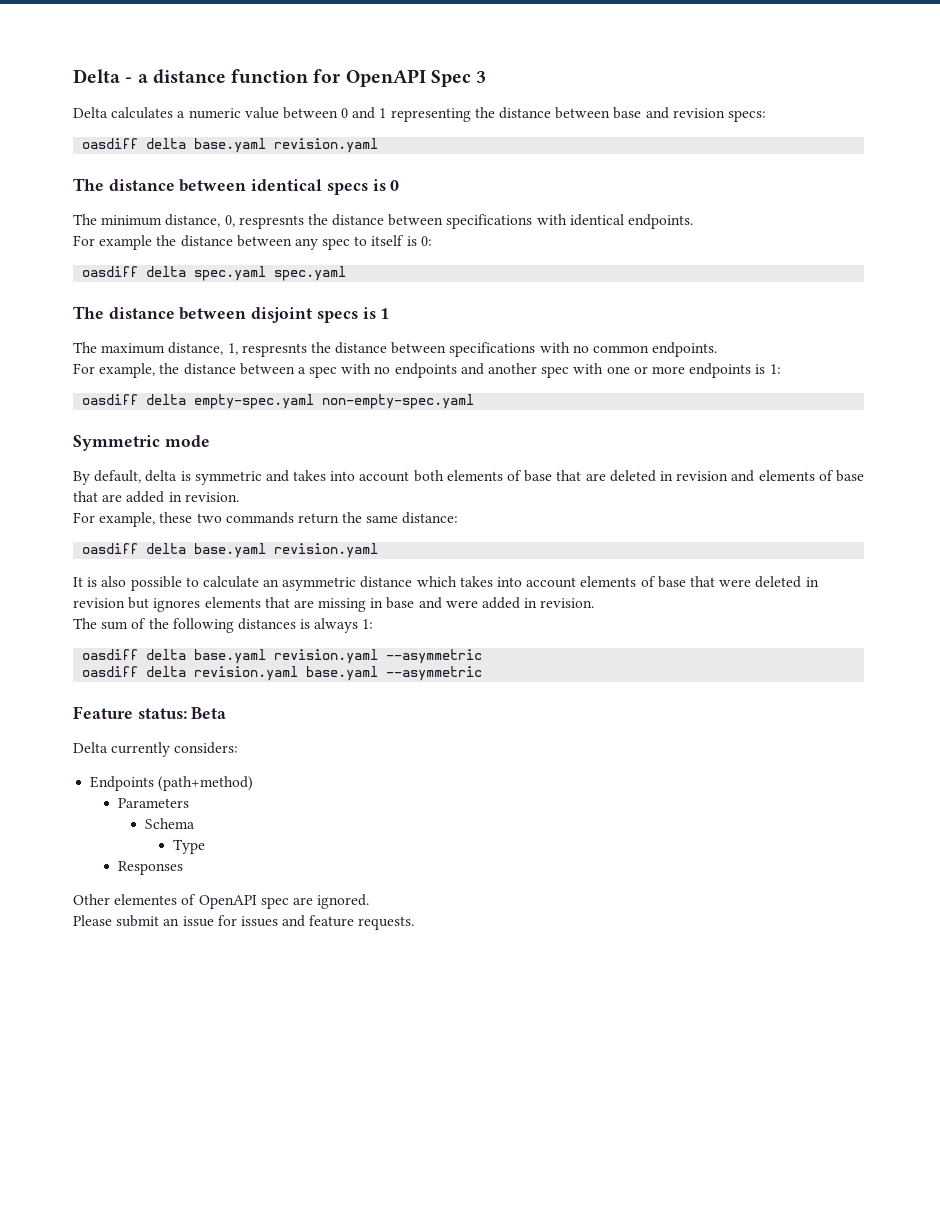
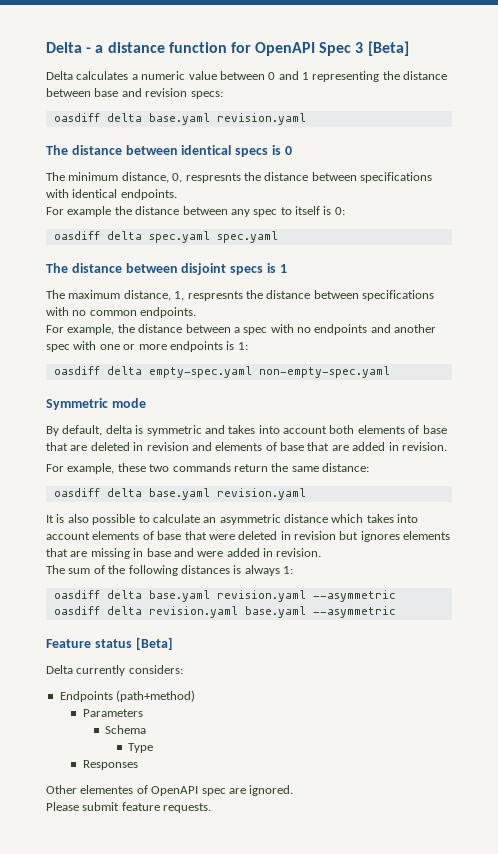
(487, 77) none -> [367,41,409,56] [Beta]
[137,707,227,719] status: Beta -> [94,637,173,650] status [Beta]
[163,915,306,927] an issue for issues and -> (120, 806) none

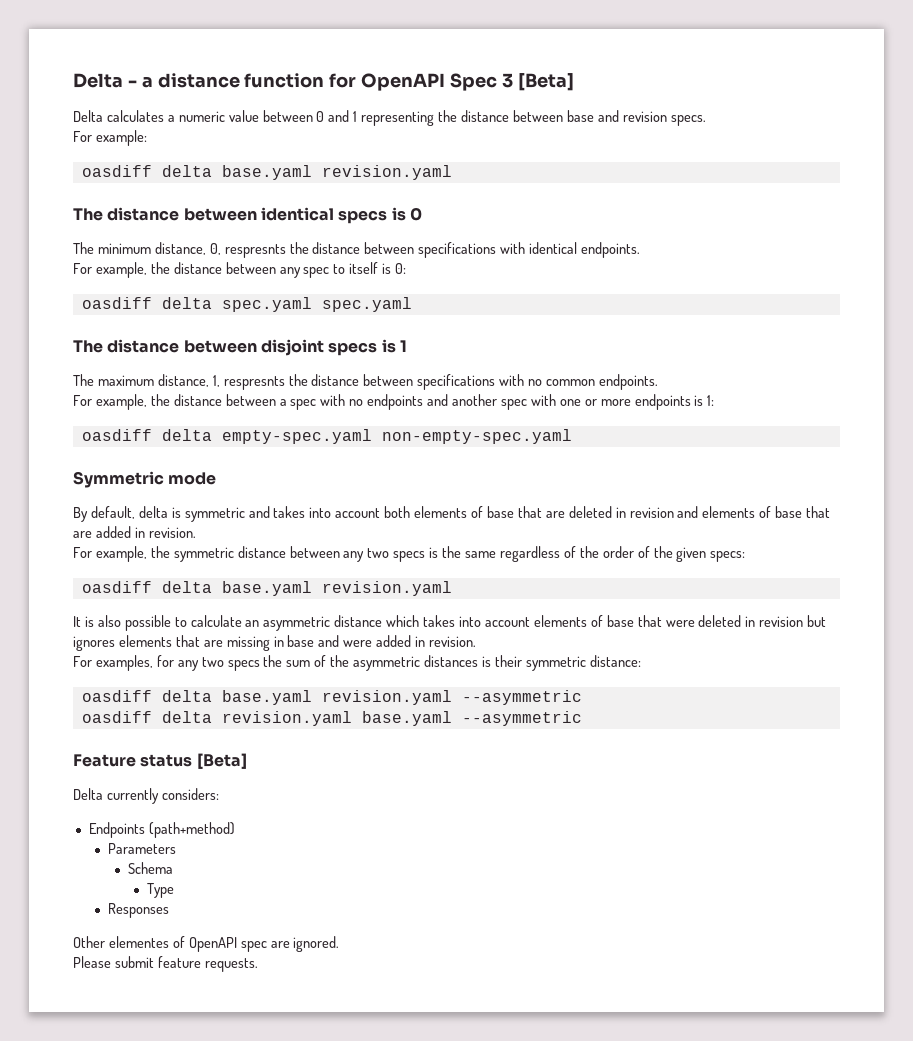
[190,91,223,99] specs: -> [670,115,706,126] [73,130,147,146] specs. // For example:
[67,206,112,217] example -> [95,262,147,278] example,
[117,463,369,472] these two commands return the same distance: -> [150,546,746,562] the symmetric distance between any two specs is the same regardless of the order of the given specs:
[46,565,65,574] The -> [73,655,283,671] For examples, for any two specs the
[128,565,178,576] following -> [353,656,421,671] asymmetric
[244,565,293,576] always 1: -> [494,655,641,671] their symmetric distance:

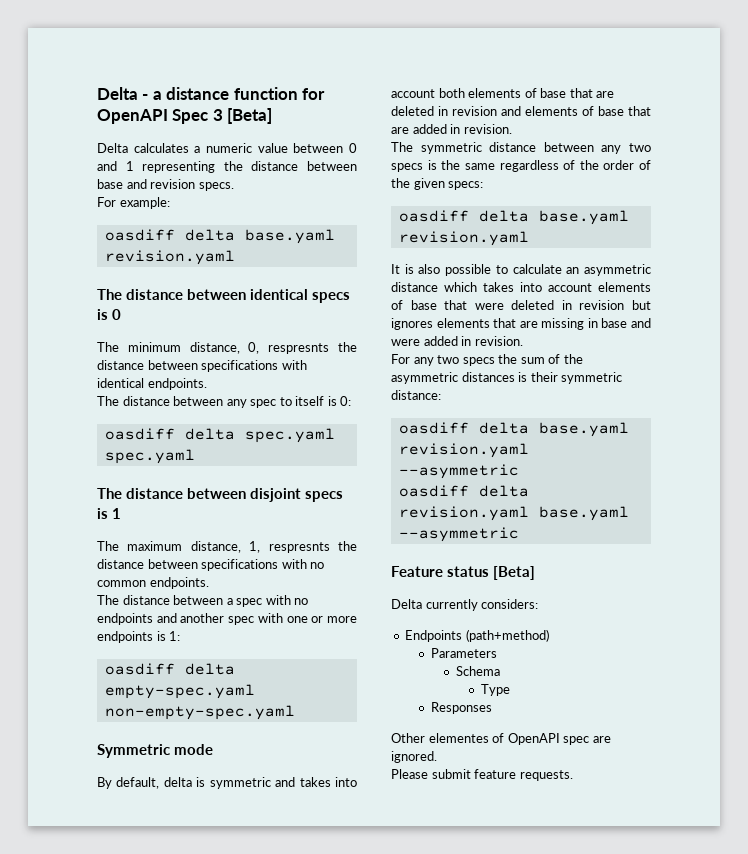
[73,262,170,278] For example, the -> [97,396,119,406] The
[73,394,170,410] For example, the -> [97,595,119,605] The
[73,546,170,562] For example, the -> [391,142,413,152] The
[95,655,174,671] examples, for -> (410, 359) none

